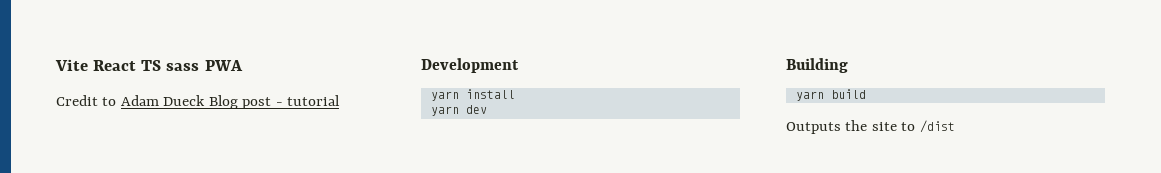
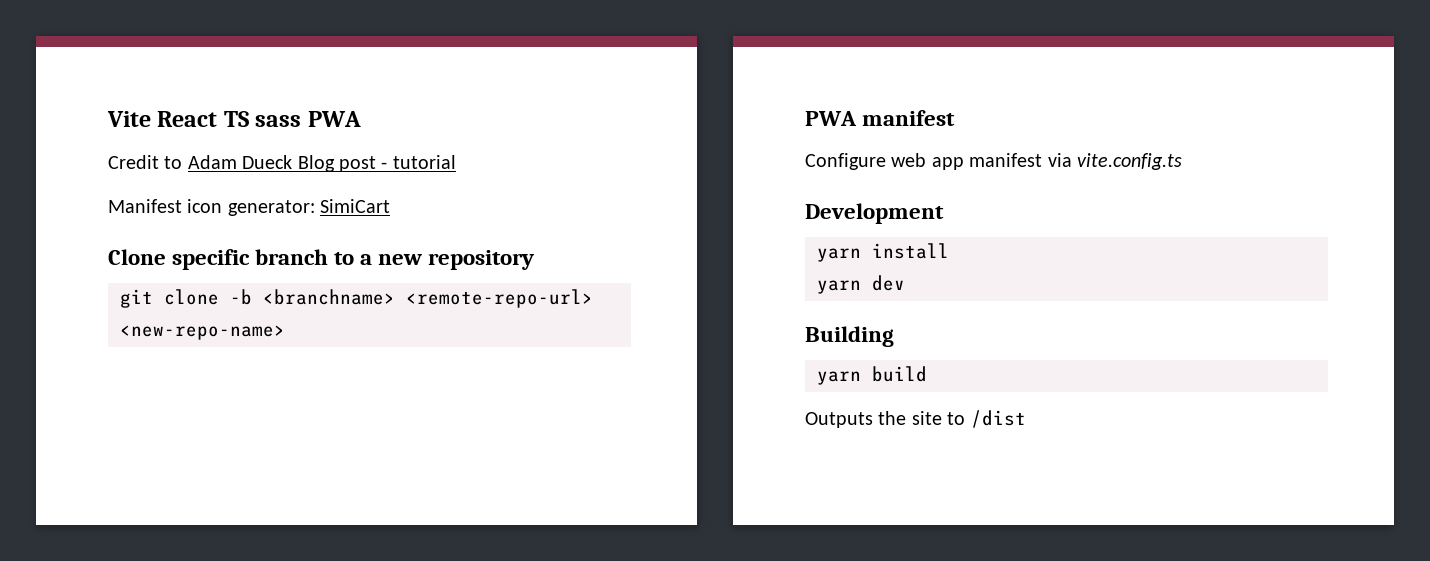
(341, 100) none -> [108,199,391,216] [108,249,535,270] [120,289,593,308] [120,325,285,340] [805,110,956,126] [805,153,1182,170] // Manifest icon generator: SimiCart // Clone specific branch to a new repository // git clone -b <branchname> <remote-repo-url> <new-repo-name> // PWA manifest // Configure web app manifest via vite.config.ts

